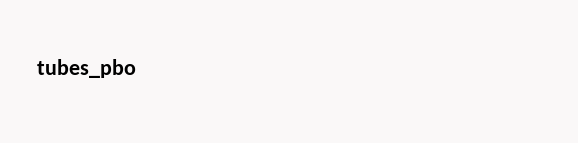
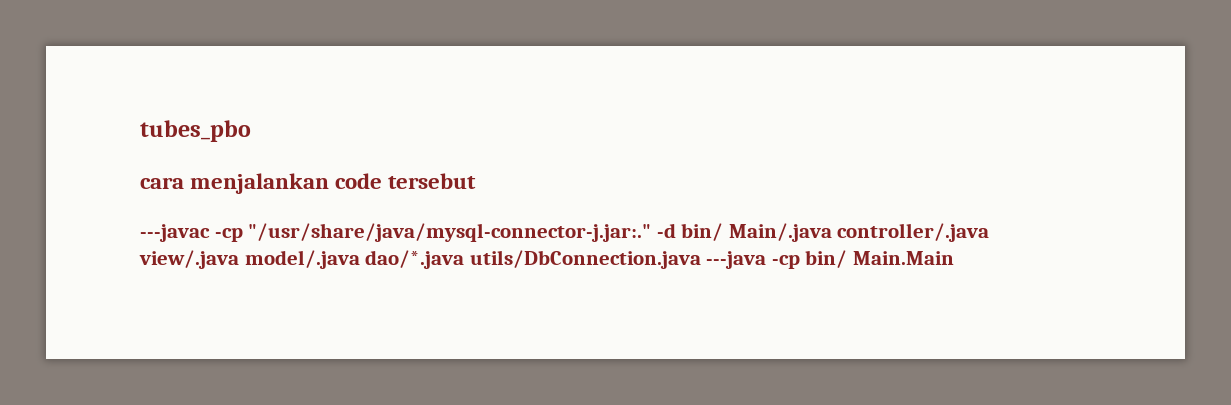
(136, 68) none -> [140,173,477,194] [140,223,990,242] [139,250,954,269] // cara menjalankan code tersebut // ---javac -cp "/usr/share/java/mysql-connector-j.jar:." -d bin/ Main/.java controller/.java view/.java model/.java dao/*.java utils/DbConnection.java ---java -cp bin/ Main.Main

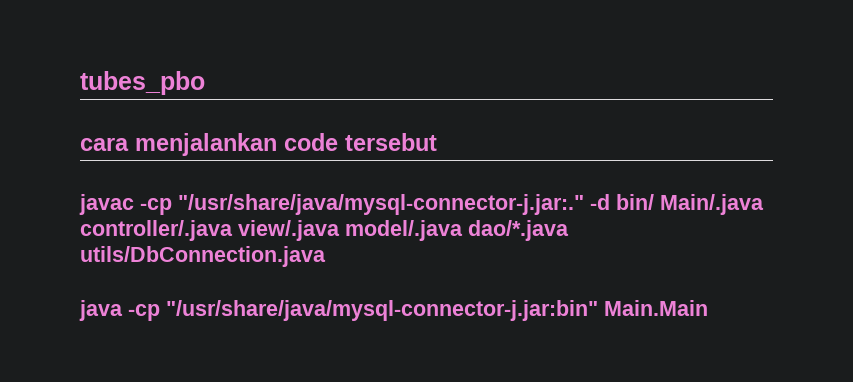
[140,224,210,242] ---javac -> [79,194,134,215] javac
[706,250,848,269] ---java -cp bin/ -> [79,300,598,321] // java -cp "/usr/share/java/mysql-connector-j.jar:bin"

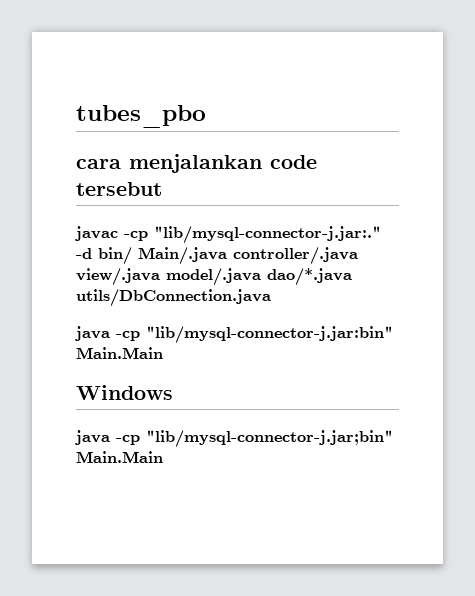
[178,194,584,215] "/usr/share/java/mysql-connector-j.jar:." -> [154,226,381,244] "lib/mysql-connector-j.jar:."
[166,300,708,321] "/usr/share/java/mysql-connector-j.jar:bin" Main.Main -> [146,326,393,344] [76,347,163,359] [76,385,173,400] [75,430,393,448] [76,451,163,463] "lib/mysql-connector-j.jar:bin" Main.Main // Windows // java -cp "lib/mysql-connector-j.jar;bin" Main.Main

